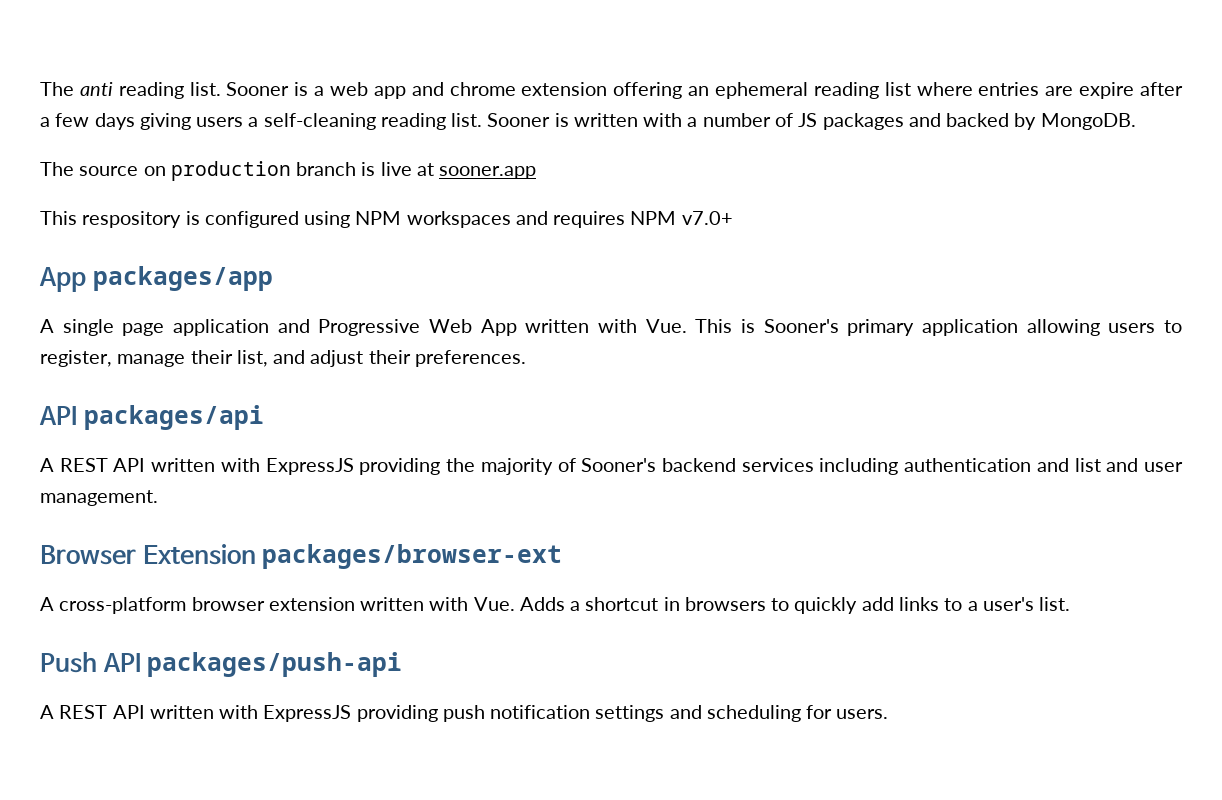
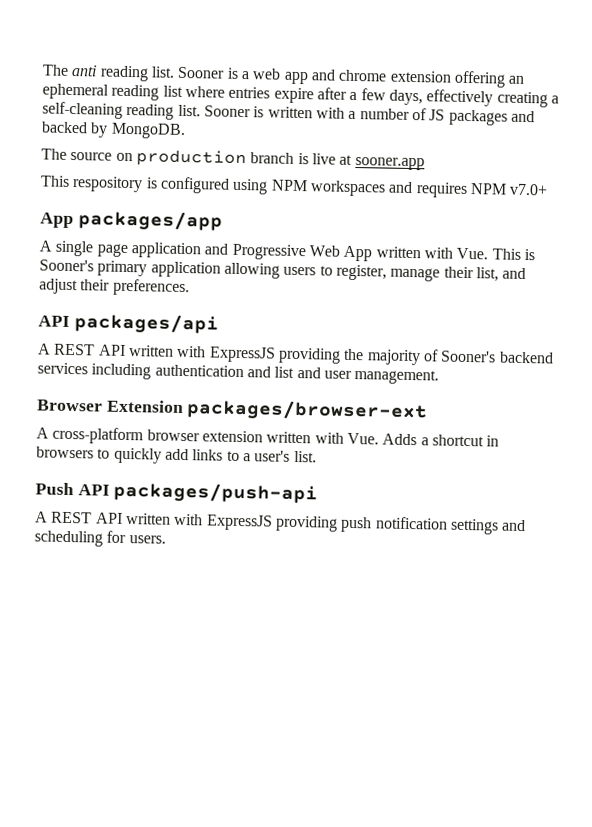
[1045,86,1074,96] are -> (271, 92) none
[94,113,244,130] days giving users -> [388,89,548,108] days, effectively creating

